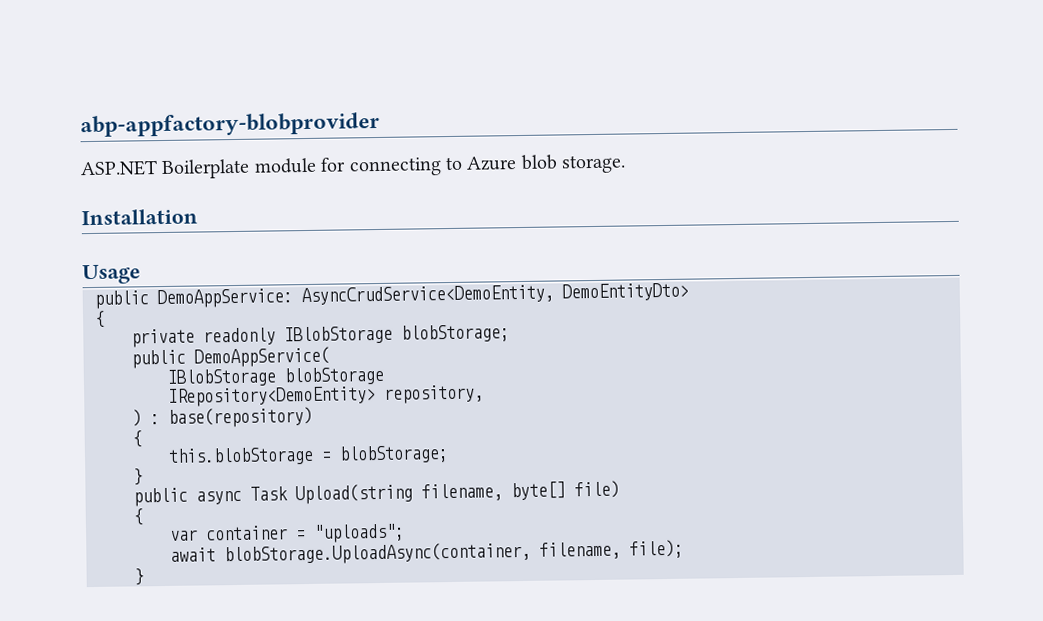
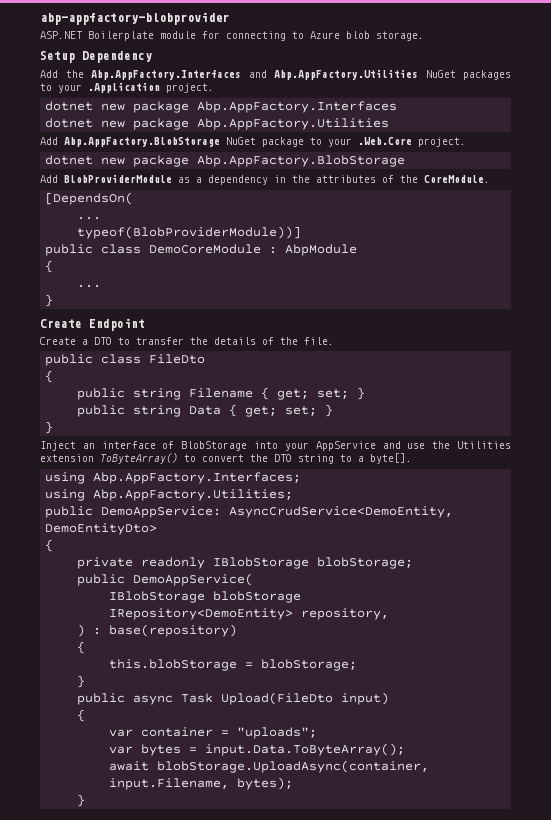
[81,208,198,226] [82,264,141,285] Installation // Usage -> [40,51,152,63] [40,69,511,80] [40,82,214,93] [45,101,398,113] [45,118,390,130] [40,137,466,147] [45,155,406,167] [40,174,490,185] [45,192,134,205] [77,217,102,220] [77,226,302,239] [45,244,358,256] [45,260,54,273] [77,285,102,288] [45,294,54,307] [40,318,145,331] [40,337,334,345] [45,354,206,366] [45,370,54,383] [77,387,366,400] [77,404,334,417] [45,421,54,434] [40,441,511,451] [40,453,412,464] [45,472,302,484] [45,489,294,501] Setup Dependency // Add the Abp.AppFactory.Interfaces and Abp.AppFactory.Utilities NuGet packages to your .Application project. // dotnet new package Abp.AppFactory.Interfaces // dotnet new package Abp.AppFactory.Utilities // Add Abp.AppFactory.BlobStorage NuGet package to your .Web.Core project. // dotnet new package Abp.AppFactory.BlobStorage // Add BlobProviderModule as a dependency in the attributes of the CoreModule. // [DependsOn( // ... // typeof(BlobProviderModule))] // public class DemoCoreModule : AbpModule // { // ... // } // Create Endpoint // Create a DTO to transfer the details of the file. // public class FileDto // { // public string Filename { get; set; } // public string Data { get; set; } // } // Inject an interface of BlobStorage into your AppService and use the Utilities extension ToByteArray() to convert the DTO string to a byte[]. // using Abp.AppFactory.Interfaces; // using Abp.AppFactory.Utilities;
[295,480,620,505] Upload(string filename, byte[] file) -> [221,692,390,705] Upload(FileDto input)
(405, 533) none -> [109,743,406,756] // var bytes = input.Data.ToByteArray();
[539,539,684,560] filename, file); -> [109,777,294,790] input.Filename, bytes);

